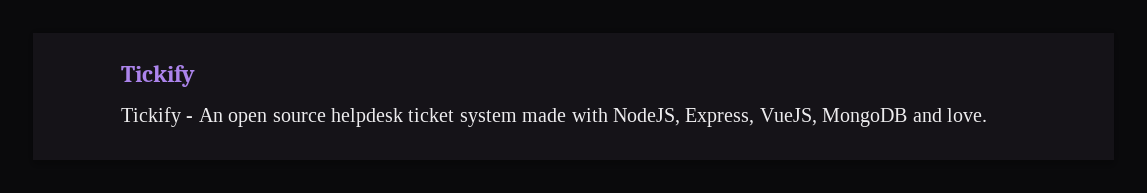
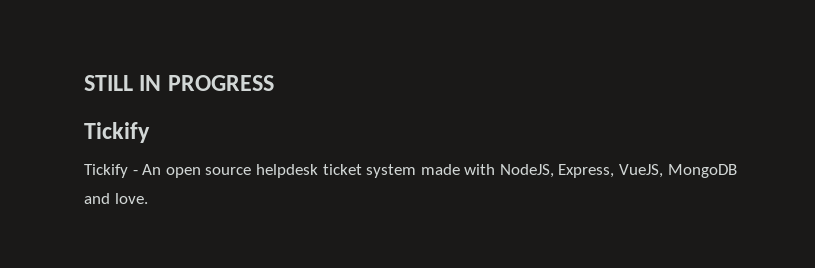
(121, 76) none -> [84,75,274,91] STILL IN PROGRESS //

